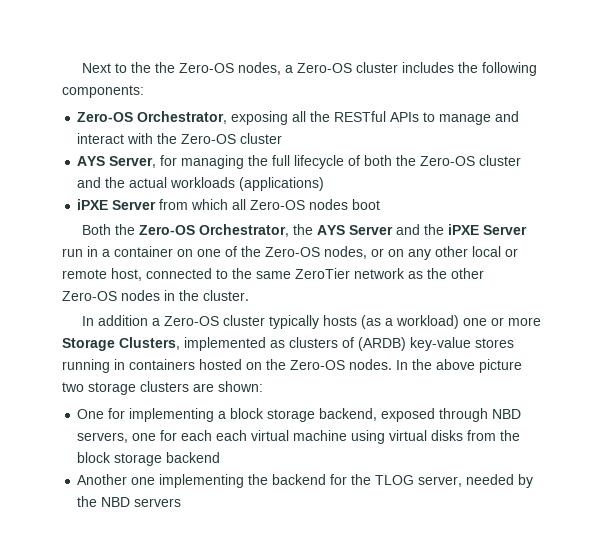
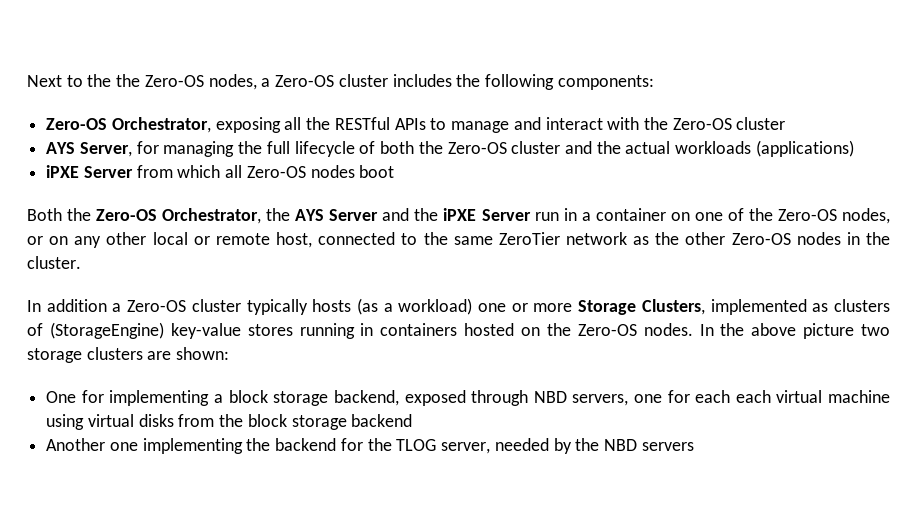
[358,337,406,351] (ARDB) -> [49,322,164,339] (StorageEngine)

